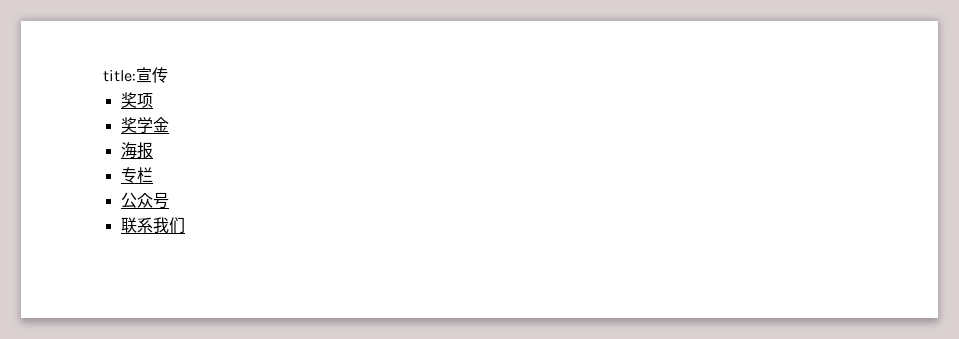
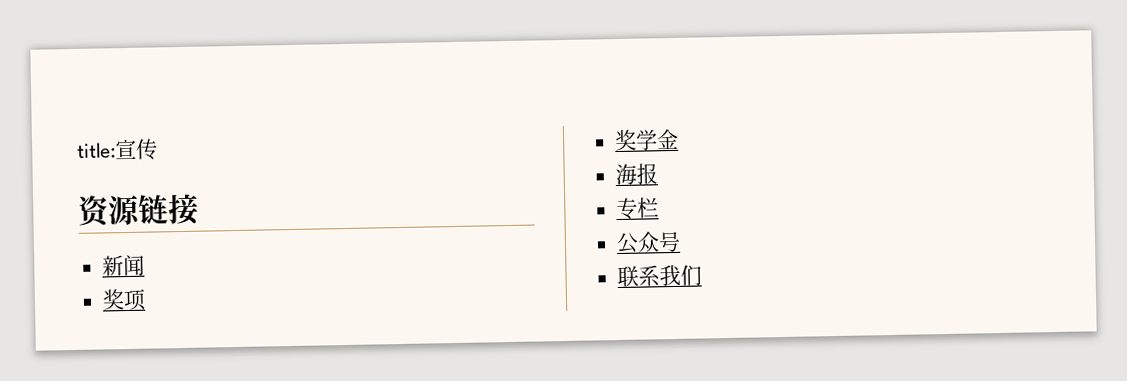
(168, 75) none -> [78,193,199,228] [102,254,146,277] // 资源链接 // 新闻

